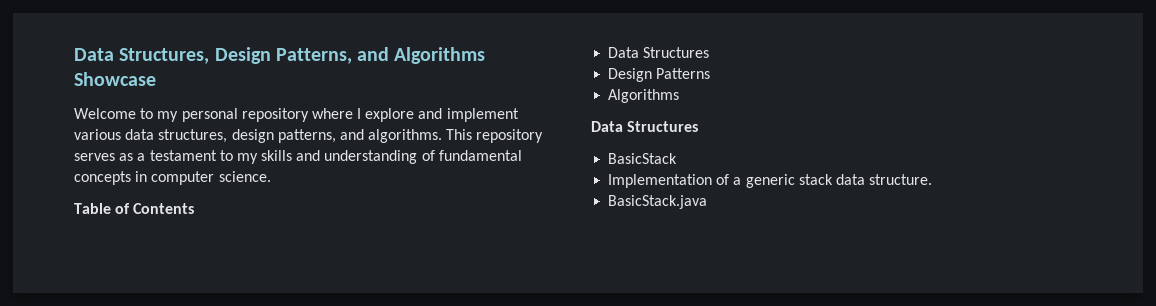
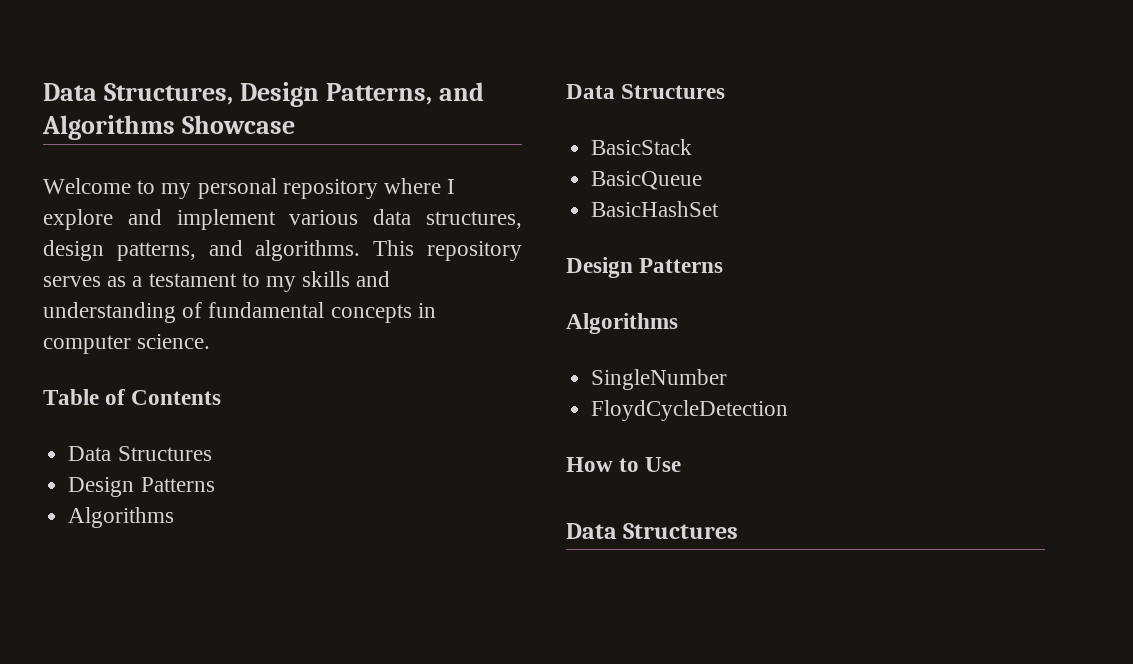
[608,174,933,188] [608,195,708,209] Implementation of a generic stack data structure. // BasicStack.java -> [591,171,703,190] [591,201,720,217] [566,257,724,278] [566,313,678,334] [591,369,728,390] [591,400,789,421] [566,457,682,472] [566,523,739,539] BasicQueue // BasicHashSet // Design Patterns // Algorithms // SingleNumber // FloydCycleDetection // How to Use // Data Structures

